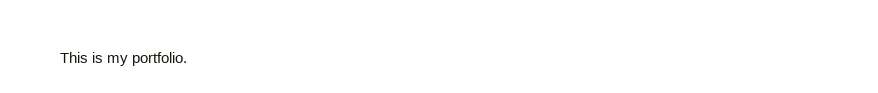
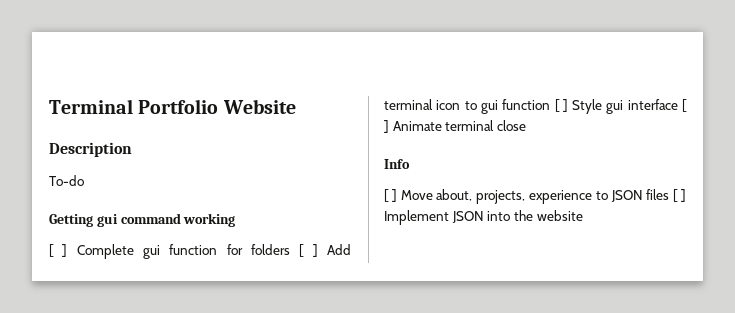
[60,52,188,66] This is my portfolio. -> [49,99,296,114] [49,142,132,157] [49,175,84,186] [49,213,236,227] [49,244,351,259] [384,99,687,114] [384,120,526,133] [384,159,410,169] [384,189,686,204] [384,210,583,225] Terminal Portfolio Website // Description // To-do // Getting gui command working // [ ] Complete gui function for folders [ ] Add terminal icon to gui function [ ] Style gui interface [ ] Animate terminal close // Info // [ ] Move about, projects, experience to JSON files [ ] Implement JSON into the website

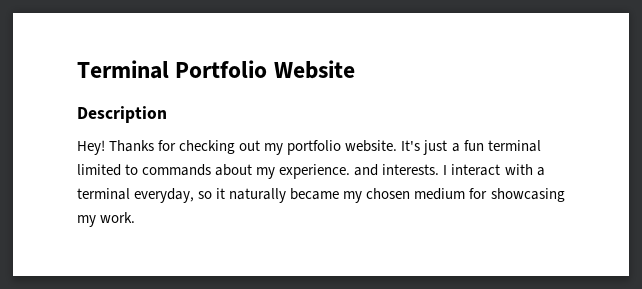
[49,175,84,186] [49,213,236,227] [49,244,351,259] [384,99,687,114] [384,120,526,133] [384,159,410,169] [384,189,686,204] [384,210,583,225] To-do // Getting gui command working // [ ] Complete gui function for folders [ ] Add terminal icon to gui function [ ] Style gui interface [ ] Animate terminal close // Info // [ ] Move about, projects, experience to JSON files [ ] Implement JSON into the website -> [77,140,541,155] [77,164,545,179] [77,188,565,203] [77,212,136,227] Hey! Thanks for checking out my portfolio website. It's just a fun terminal limited to commands about my experience. and interests. I interact with a terminal everyday, so it naturally became my chosen medium for showcasing my work.

